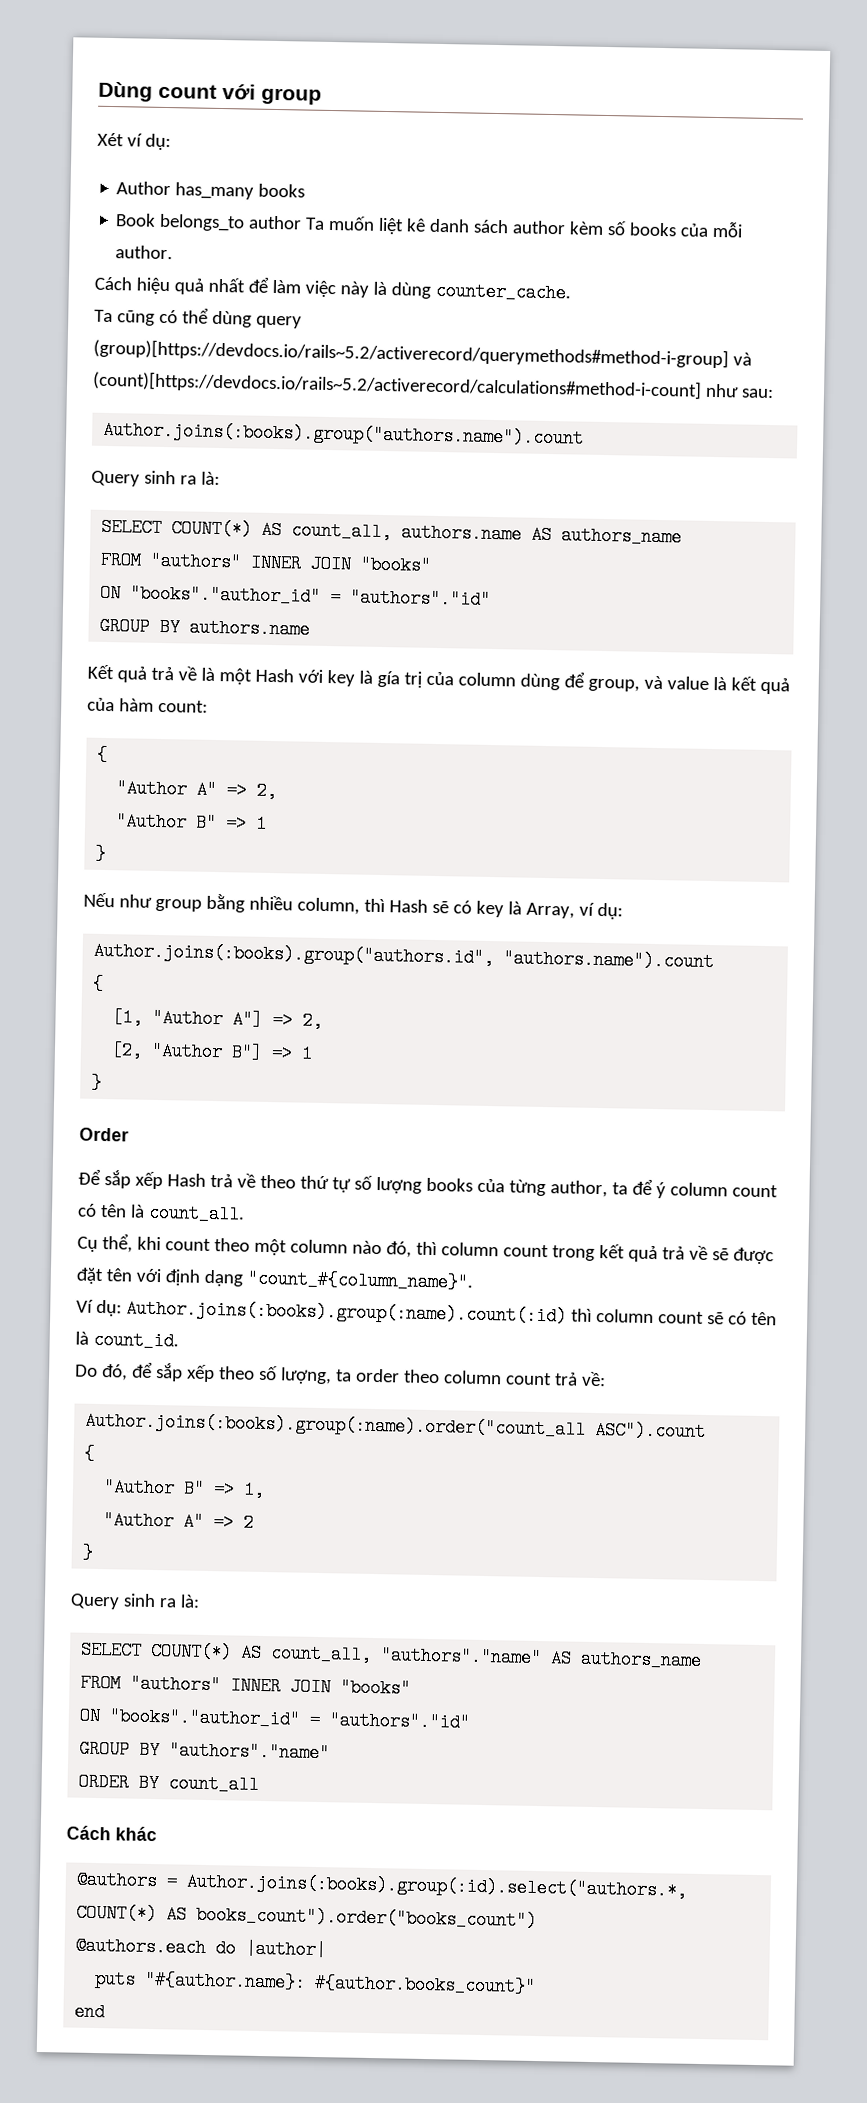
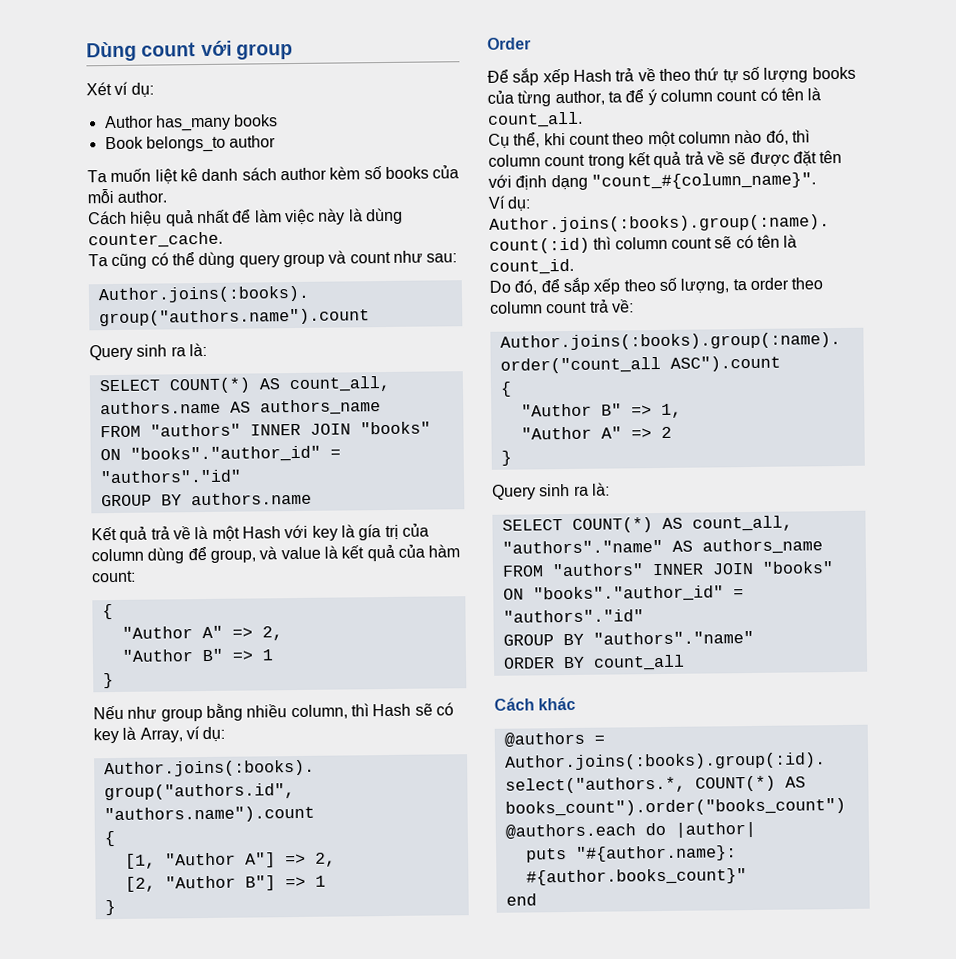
(303, 222) none -> (277, 141) //
[93,338,752,369] [92,370,702,400] (group)[https://devdocs.io/rails~5.2/activerecord/querymethods#method-i-group] và (count)[https://devdocs.io/rails~5.2/activerecord/calculations#method-i-count] -> [282,250,391,268] group và count

